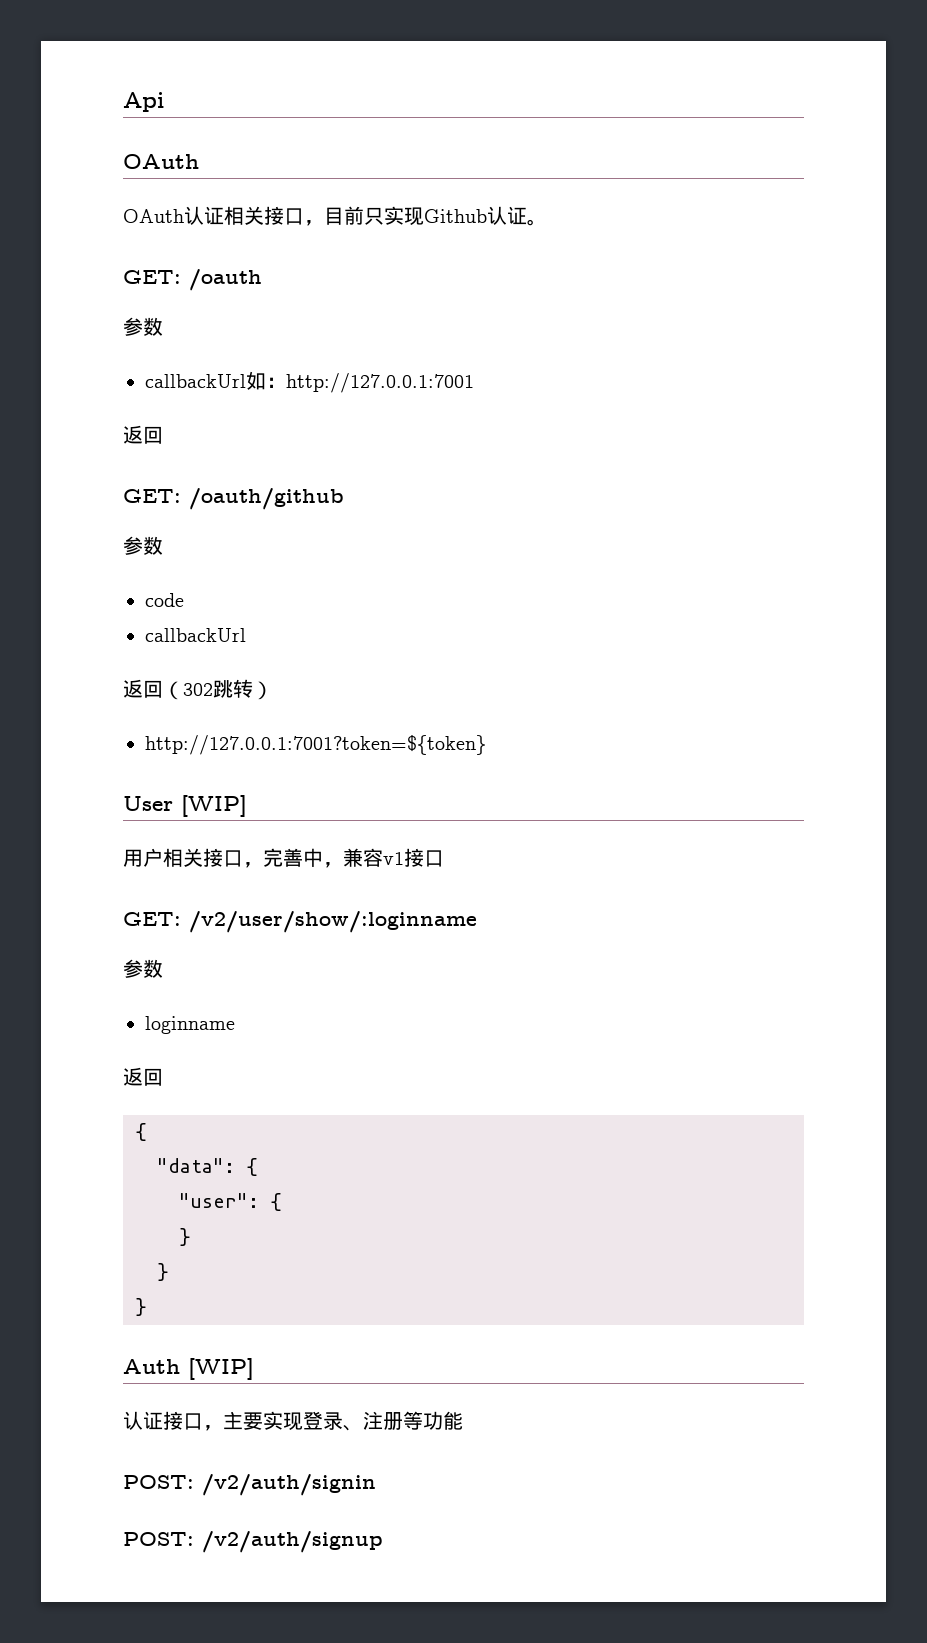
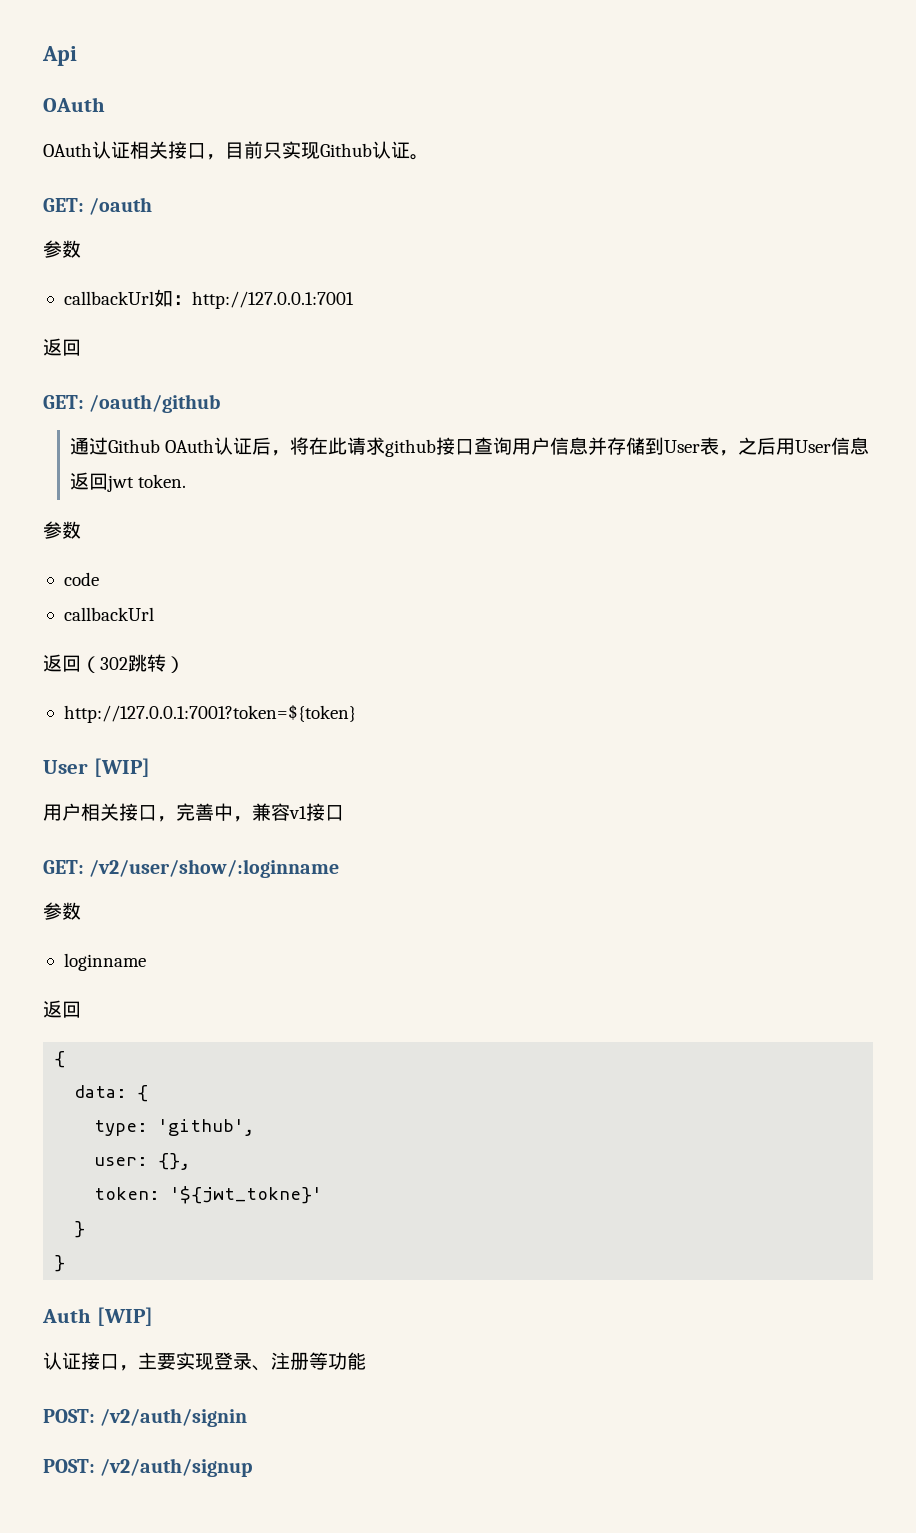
(344, 499) none -> [70,437,870,457] [70,472,187,492] // 通过Github OAuth认证后，将在此请求github接口查询用户信息并存储到User表，之后用User信息返回jwt token.
[157,1158,258,1176] [179,1193,282,1211] [179,1228,191,1246] "data": { // "user": { // } -> [74,1085,149,1102] [94,1119,255,1136] [94,1153,191,1170] [94,1186,323,1204] data: { // type: 'github', // user: {}, // token: '${jwt_tokne}'

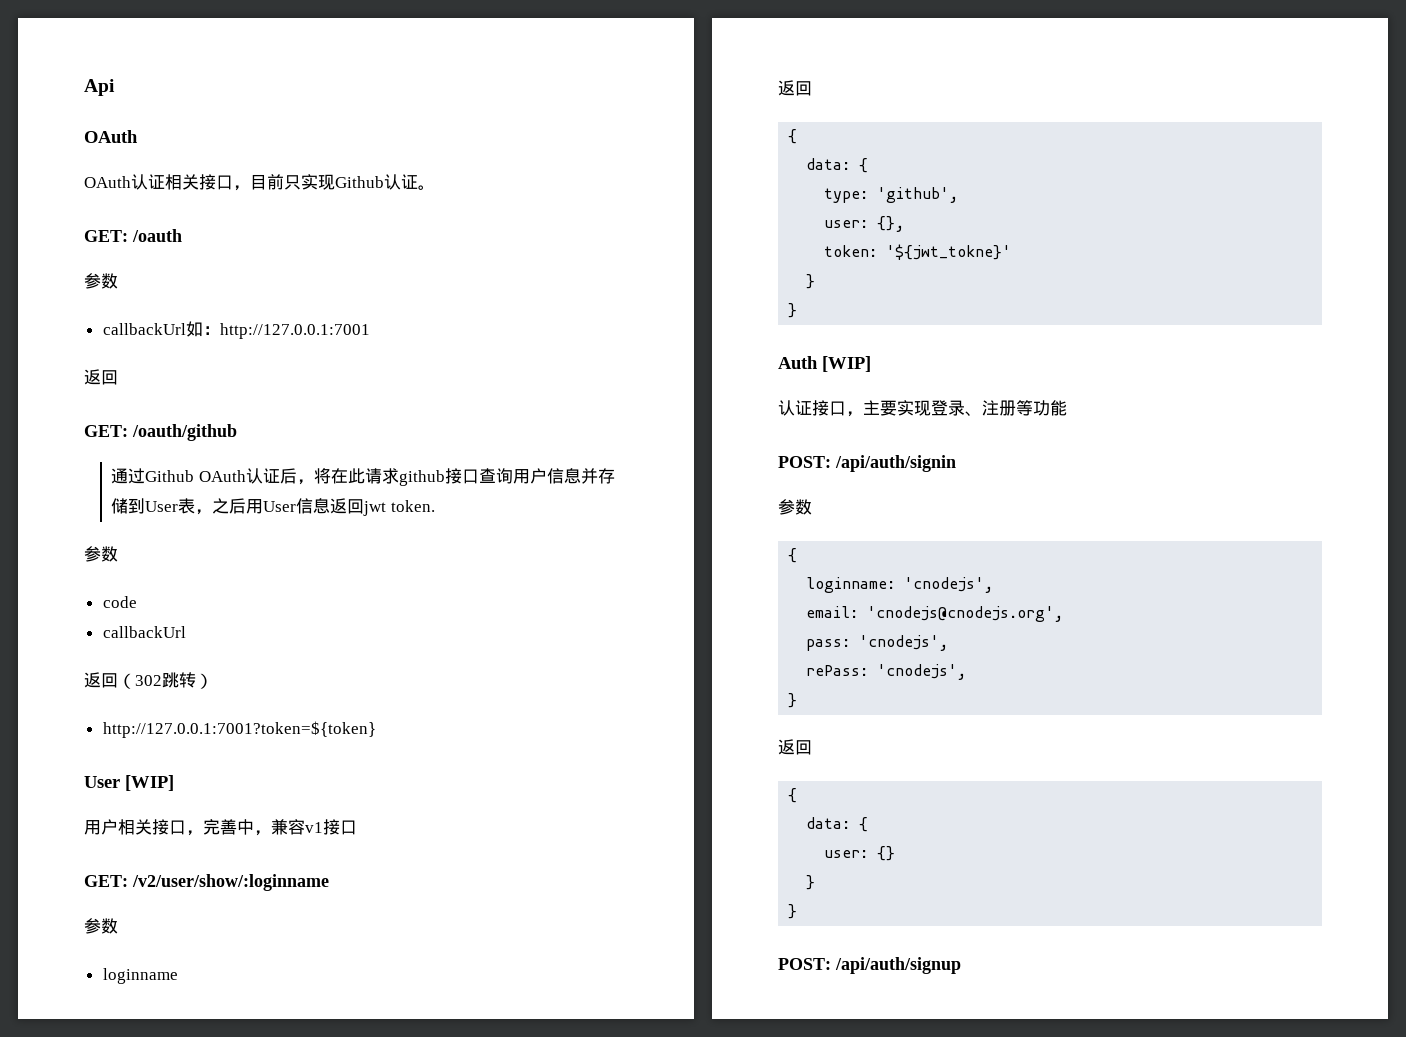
[100,1408,248,1427] [43,1458,253,1477] /v2/auth/signin // POST: /v2/auth/signup -> [835,455,956,472] [778,499,812,515] [788,548,798,563] [806,577,994,593] [806,606,1064,622] [806,635,949,651] [806,664,967,680] [788,693,798,708] [778,739,812,755] [788,788,798,803] [806,817,869,832] [824,846,896,861] [806,875,816,890] [788,904,798,919] [778,957,961,974] /api/auth/signin // 参数 // { // loginname: 'cnodejs', // email: 'cnodejs@cnodejs.org', // pass: 'cnodejs', // rePass: 'cnodejs', // } // 返回 // { // data: { // user: {} // } // } // POST: /api/auth/signup

